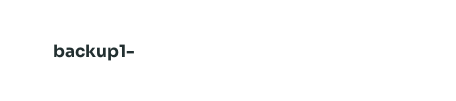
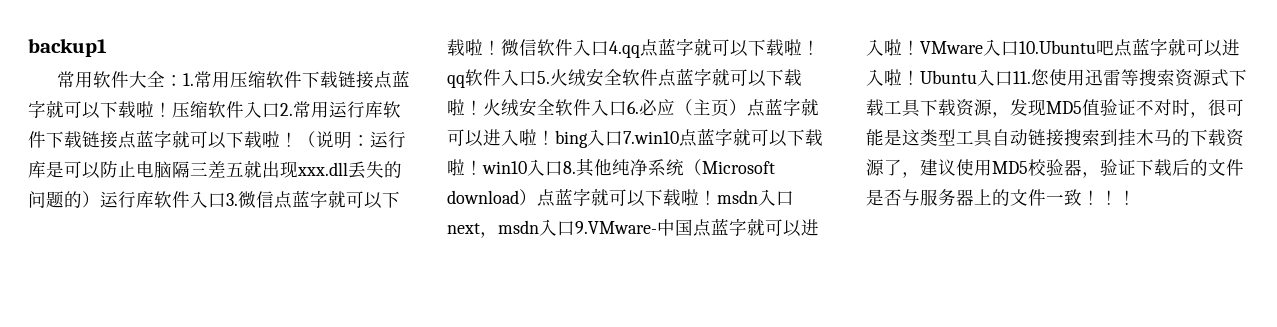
[53,44,135,61] backup1- -> [28,38,107,57] [57,70,411,89] [28,100,401,119] [28,130,406,149] [28,160,402,179] [28,190,400,209] [447,38,820,58] [447,68,802,88] [447,98,819,117] [447,128,823,148] [447,158,775,177] [447,188,794,207] [447,218,819,238] [866,38,1240,57] [866,69,1247,87] [866,99,1244,118] [866,129,1244,147] [866,159,1244,178] [866,189,1136,206] backup1 // 常用软件大全：1.常用压缩软件下载链接点蓝字就可以下载啦！压缩软件入口2.常用运行库软件下载链接点蓝字就可以下载啦！（说明：运行库是可以防止电脑隔三差五就出现xxx.dll丢失的问题的）运行库软件入口3.微信点蓝字就可以下载啦！微信软件入口4.qq点蓝字就可以下载啦！qq软件入口5.火绒安全软件点蓝字就可以下载啦！火绒安全软件入口6.必应（主页）点蓝字就可以进入啦！bing入口7.win10点蓝字就可以下载啦！win10入口8.其他纯净系统（Microsoft download）点蓝字就可以下载啦！msdn入口next，msdn入口9.VMware-中国点蓝字就可以进入啦！VMware入口10.Ubuntu吧点蓝字就可以进入啦！Ubuntu入口11.您使用迅雷等搜索资源式下载工具下载资源，发现MD5值验证不对时，很可能是这类型工具自动链接搜索到挂木马的下载资源了，建议使用MD5校验器，验证下载后的文件是否与服务器上的文件一致！！！

